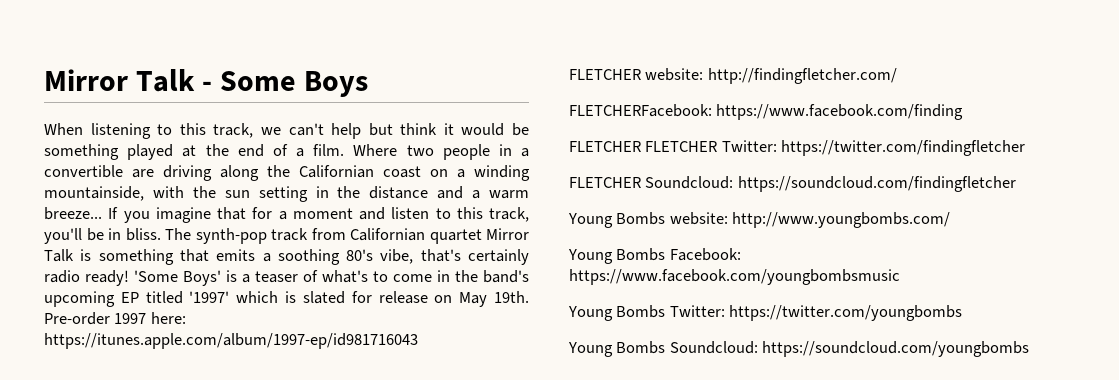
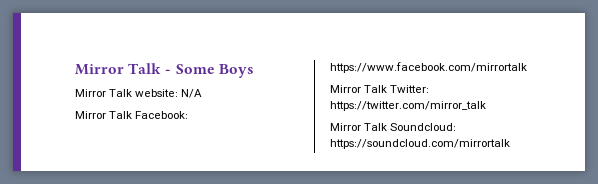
[44,123,529,139] [44,144,530,160] [44,165,530,181] [44,186,529,202] [44,207,529,223] [44,228,529,244] [44,249,530,265] [44,270,529,286] [44,291,529,307] [44,312,186,325] [44,333,418,349] [569,68,897,84] [569,104,964,120] [569,140,1026,156] [569,176,1016,192] [568,212,951,228] [568,248,741,264] [569,269,900,285] [568,305,963,321] [568,341,1030,357] When listening to this track, we can't help but think it would be something played at the end of a film. Where two people in a convertible are driving along the Californian coast on a winding mountainside, with the sun setting in the distance and a warm breeze... If you imagine that for a moment and listen to this track, you'll be in bliss. The synth-pop track from Californian quartet Mirror Talk is something that emits a soothing 80's vibe, that's certainly radio ready! 'Some Boys' is a teaser of what's to come in the band's upcoming EP titled '1997' which is slated for release on May 19th. Pre-order 1997 here: https://itunes.apple.com/album/1997-ep/id981716043 // FLETCHER website: http://findingfletcher.com/ // FLETCHERFacebook: https://www.facebook.com/finding // FLETCHER FLETCHER Twitter: https://twitter.com/findingfletcher // FLETCHER Soundcloud: https://soundcloud.com/findingfletcher // Young Bombs website: http://www.youngbombs.com/ // Young Bombs Facebook: https://www.facebook.com/youngbombsmusic // Young Bombs Twitter: https://twitter.com/youngbombs // Young Bombs Soundcloud: https://soundcloud.com/youngbombs -> [75,89,203,98] [75,111,189,119] [330,62,527,73] [330,85,430,93] [330,101,486,111] [330,123,457,131] [330,139,510,149] Mirror Talk website: N/A // Mirror Talk Facebook: https://www.facebook.com/mirrortalk // Mirror Talk Twitter: https://twitter.com/mirror_talk // Mirror Talk Soundcloud: https://soundcloud.com/mirrortalk

